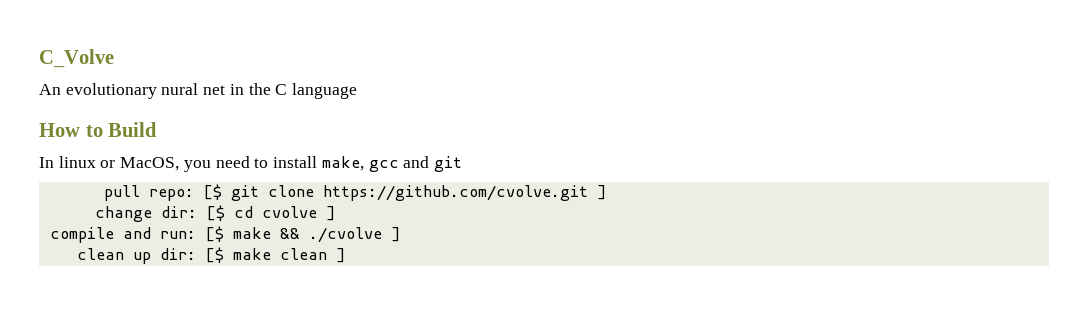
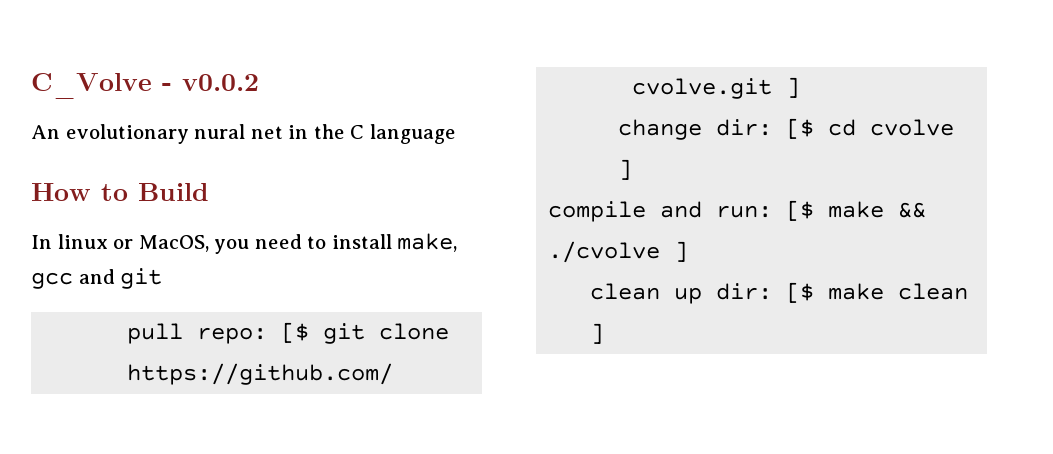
(114, 58) none -> [162,74,259,91] - v0.0.2

